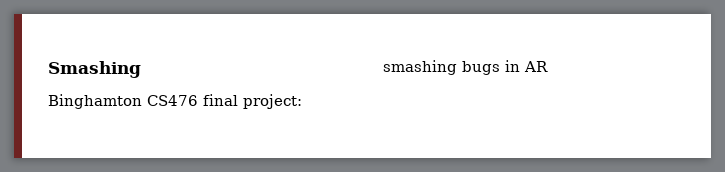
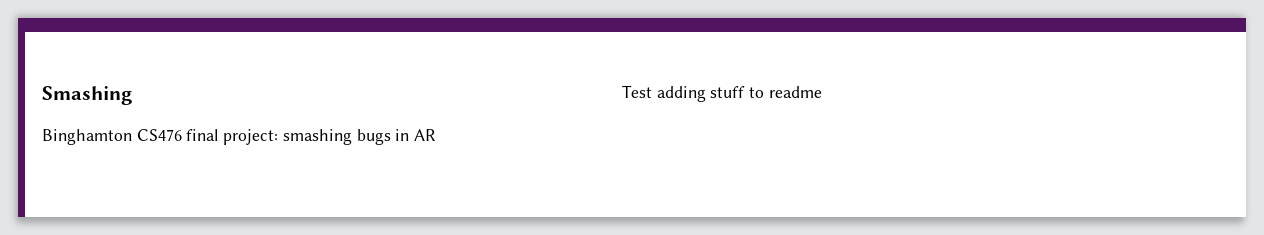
(548, 66) none -> [622,85,822,102] // Test adding stuff to readme

